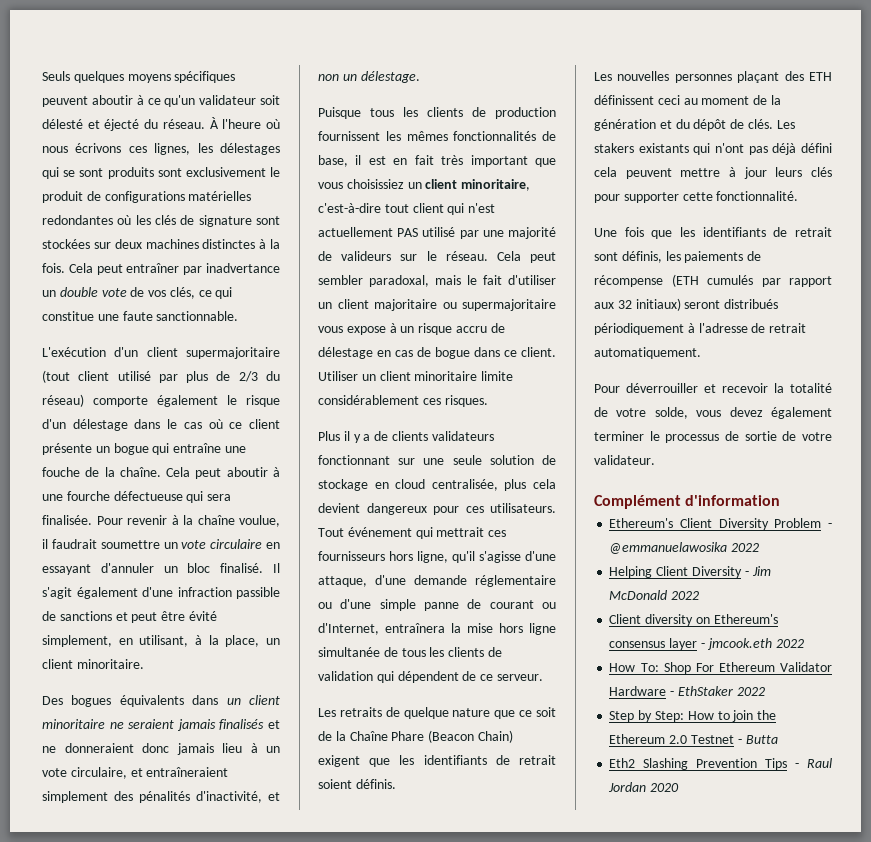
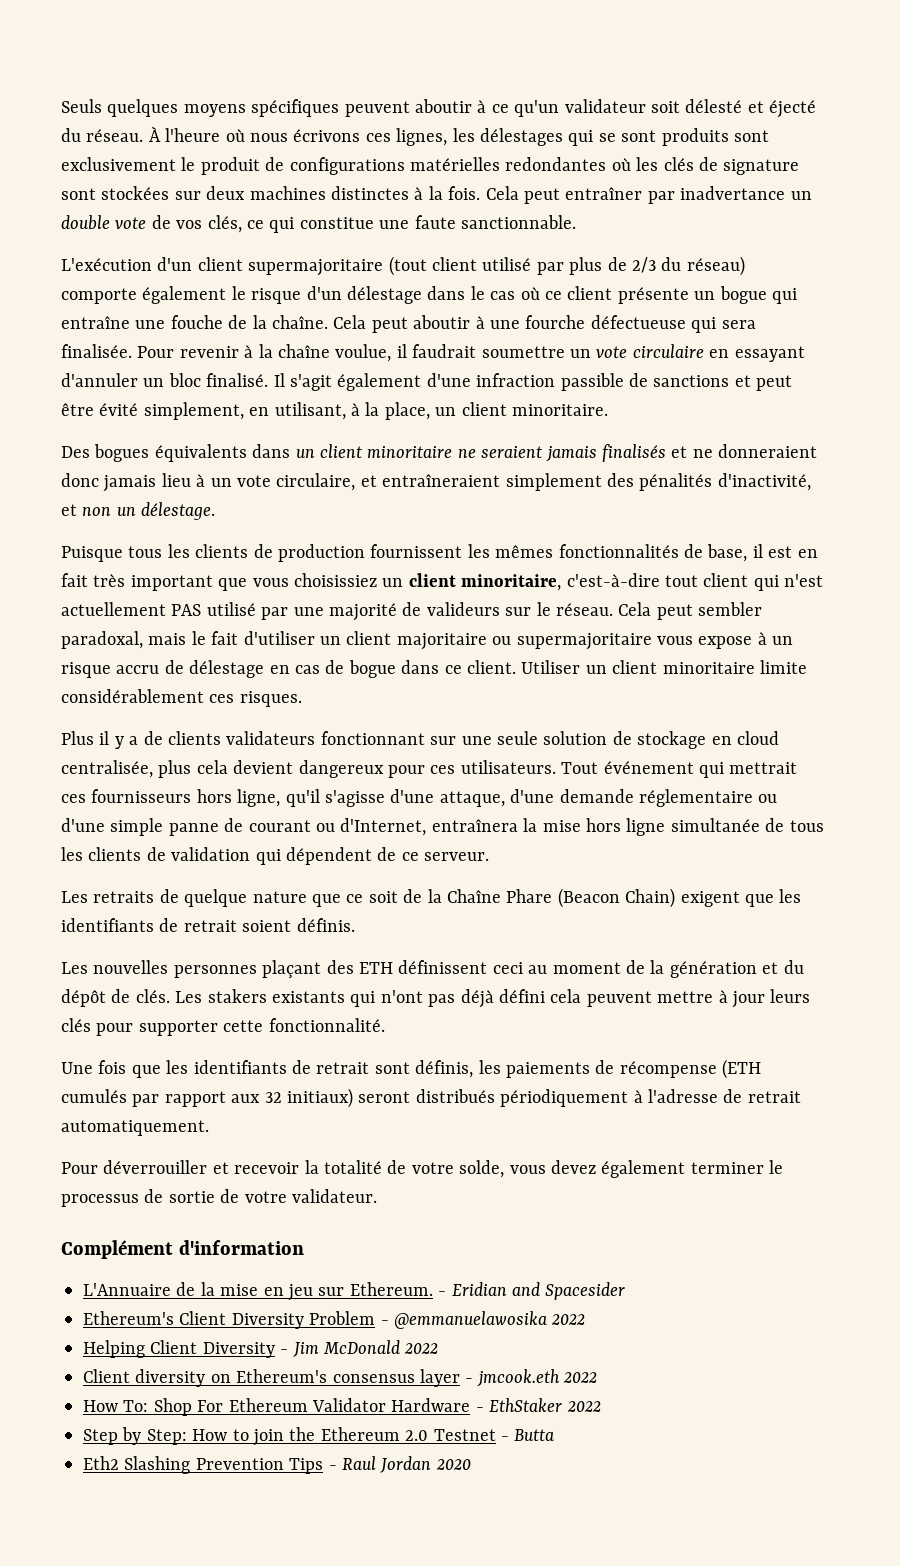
(781, 500) none -> [83,1282,626,1301] // L'Annuaire de la mise en jeu sur Ethereum. - Eridian and Spacesider

